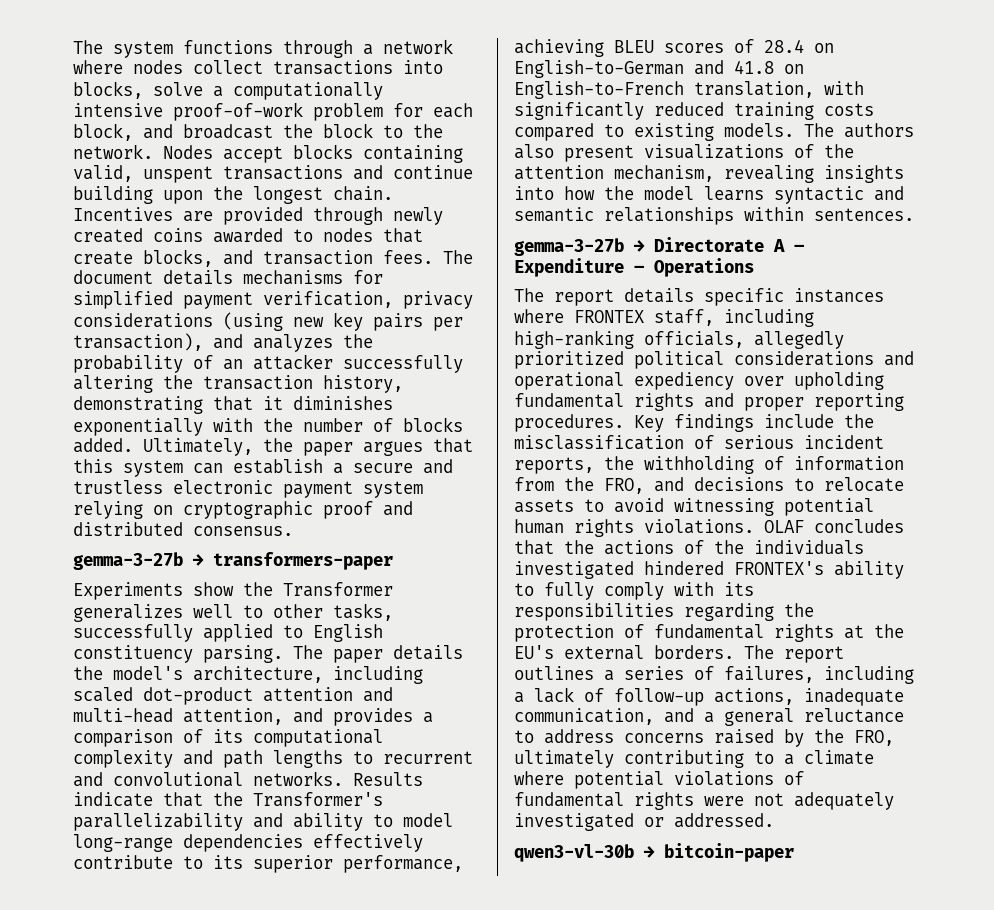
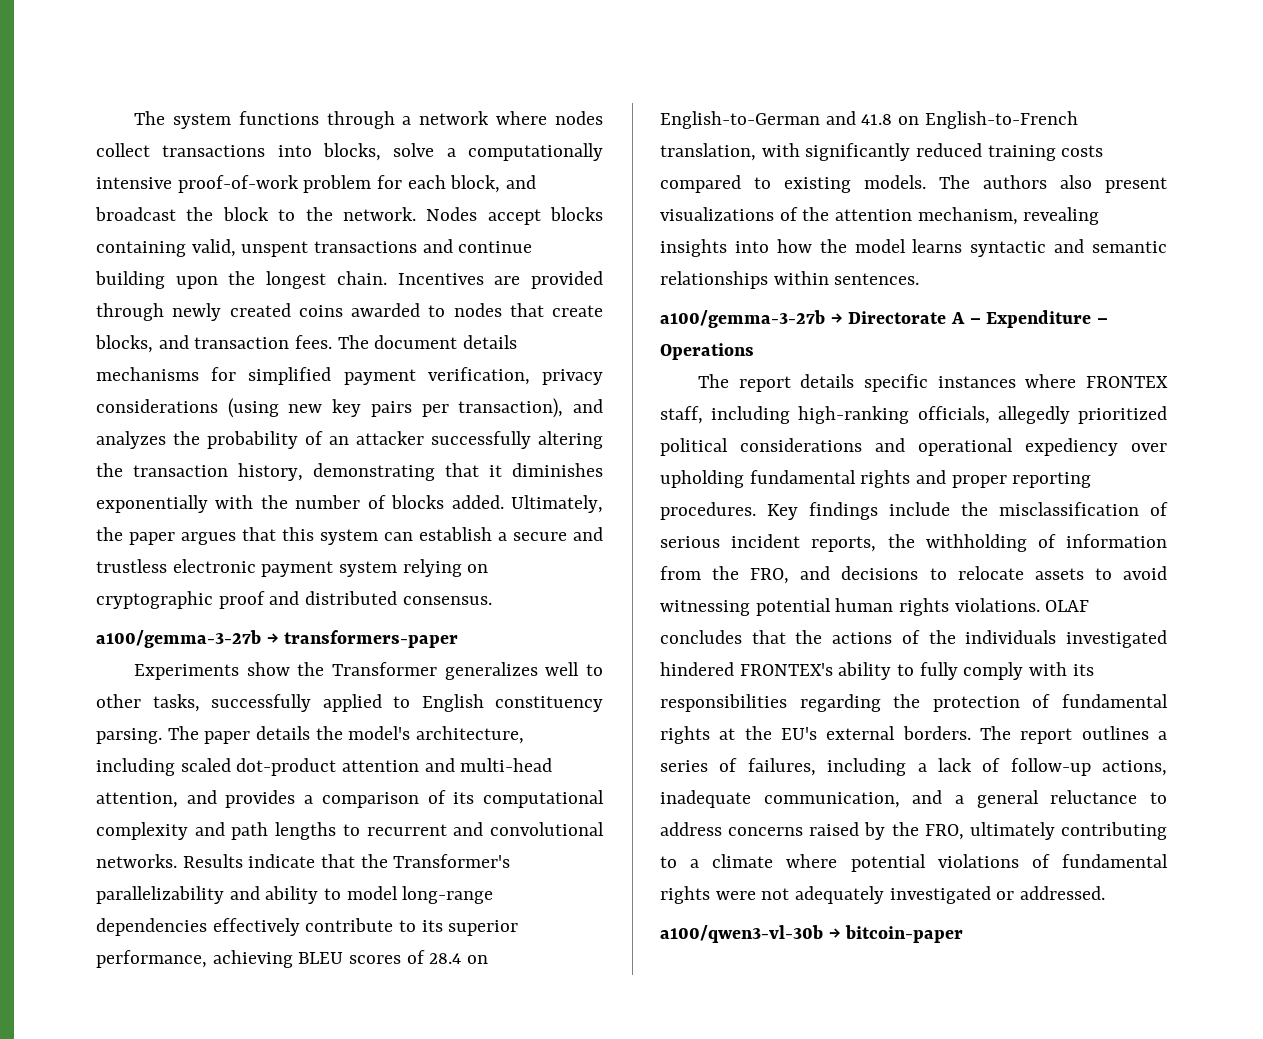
[73,552,183,570] gemma-3-27b -> [96,630,261,648] a100/gemma-3-27b
[514,238,624,256] gemma-3-27b -> [660,310,825,328] a100/gemma-3-27b
[514,844,634,862] qwen3-vl-30b -> [660,925,823,943] a100/qwen3-vl-30b

